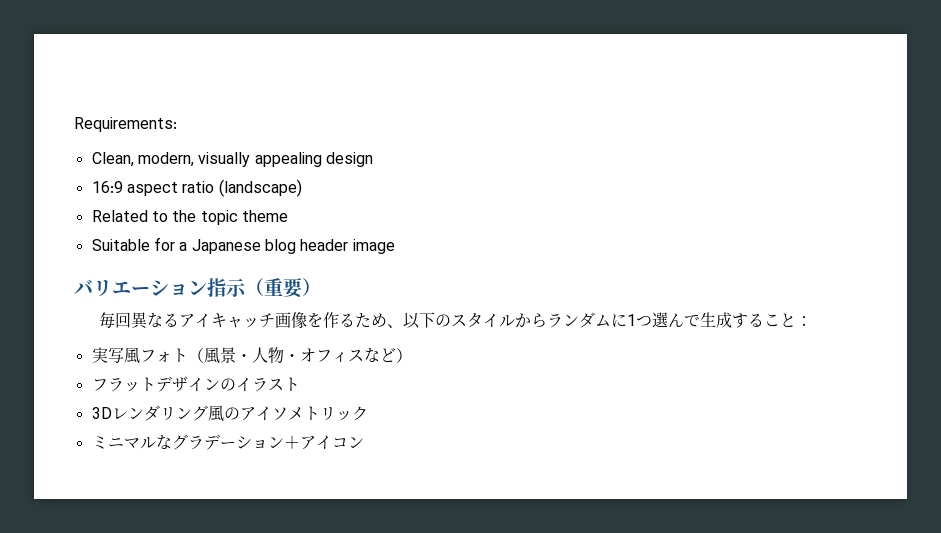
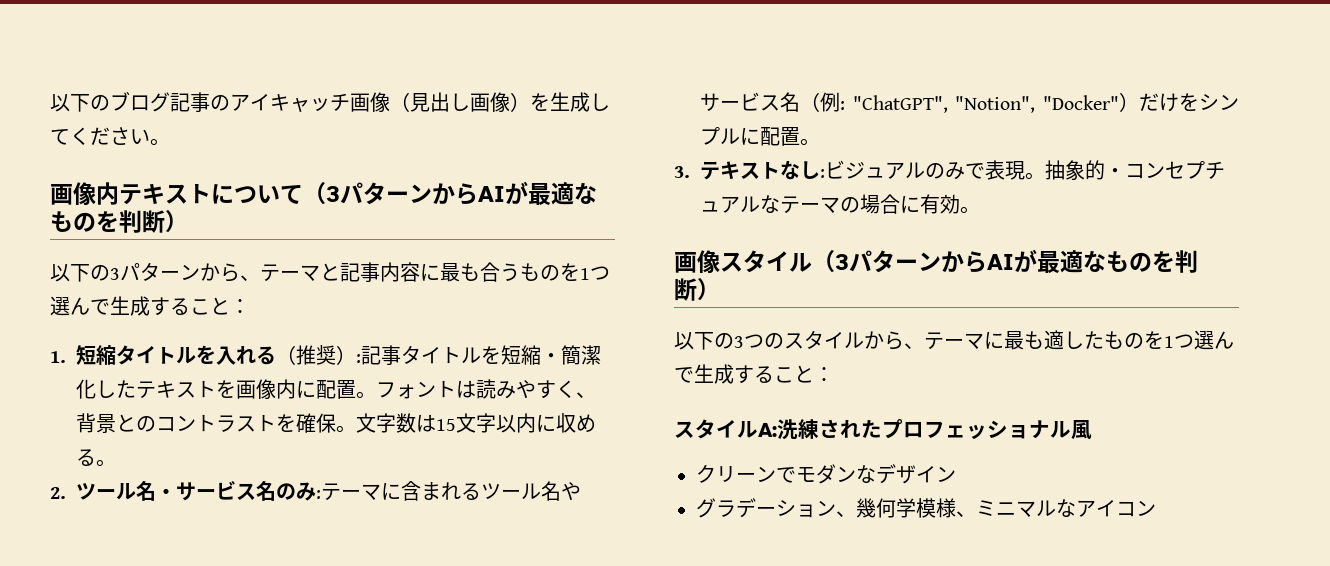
[74,117,177,132] [91,152,373,167] [91,179,302,197] [91,210,288,225] [91,237,395,254] [74,278,321,298] [98,312,812,329] [91,347,412,364] [91,376,300,392] [91,405,368,422] [91,434,300,450] Requirements: // Clean, modern, visually appealing design // 16:9 aspect ratio (landscape) // Related to the topic theme // Suitable for a Japanese blog header image // バリエーション指示（重要） // 毎回異なるアイキャッチ画像を作るため、以下のスタイルからランダムに1つ選んで生成すること： // 実写風フォト（風景・人物・オフィスなど） // フラットデザインのイラスト // 3Dレンダリング風のアイソメトリック // ミニマルなグラデーション＋ -> [50,91,610,112] [50,127,170,146] [50,181,597,205] [50,210,188,233] [50,262,610,282] [50,296,250,316] [50,345,602,365] [76,379,597,399] [76,413,597,433] [76,449,117,467] [50,481,582,501] [700,92,1239,113] [700,127,821,146] [674,160,1226,180] [700,194,981,214] [674,249,1198,273] [674,278,720,301] [674,330,1234,350] [674,364,834,384] [674,419,1092,440] [696,464,956,484] [696,498,1076,518] 以下のブログ記事のアイキャッチ画像（見出し画像）を生成してください。 // 画像内テキストについて（3パターンからAIが最適なものを判断） // 以下の3パターンから、テーマと記事内容に最も合うものを1つ選んで生成すること： // 1.短縮タイトルを入れる（推奨）:記事タイトルを短縮・簡潔化したテキストを画像内に配置。フォントは読みやすく、背景とのコントラストを確保。文字数は15文字以内に収める。 // 2.ツール名・サービス名のみ:テーマに含まれるツール名やサービス名（例: "ChatGPT", "Notion", "Docker"）だけをシンプルに配置。 // 3.テキストなし:ビジュアルのみで表現。抽象的・コンセプチュアルなテーマの場合に有効。 // 画像スタイル（3パターンからAIが最適なものを判断） // 以下の3つのスタイルから、テーマに最も適したものを1つ選んで生成すること： // スタイルA:洗練されたプロフェッショナル風 // クリーンでモダンなデザイン // グラデーション、幾何学模様、ミニマルな

